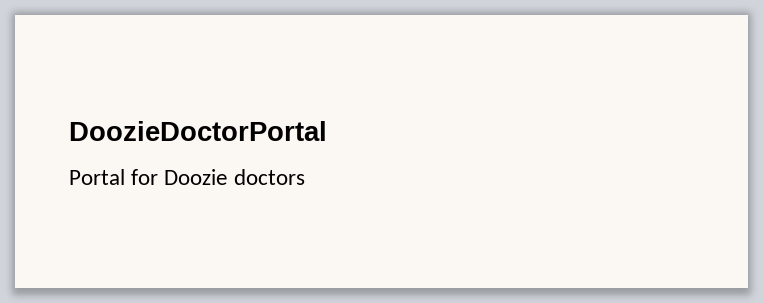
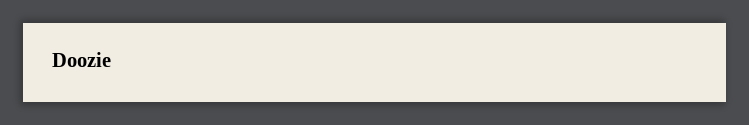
[69,121,327,141] [69,169,305,185] DoozieDoctorPortal // Portal for Doozie doctors -> [52,52,111,67] Doozie

